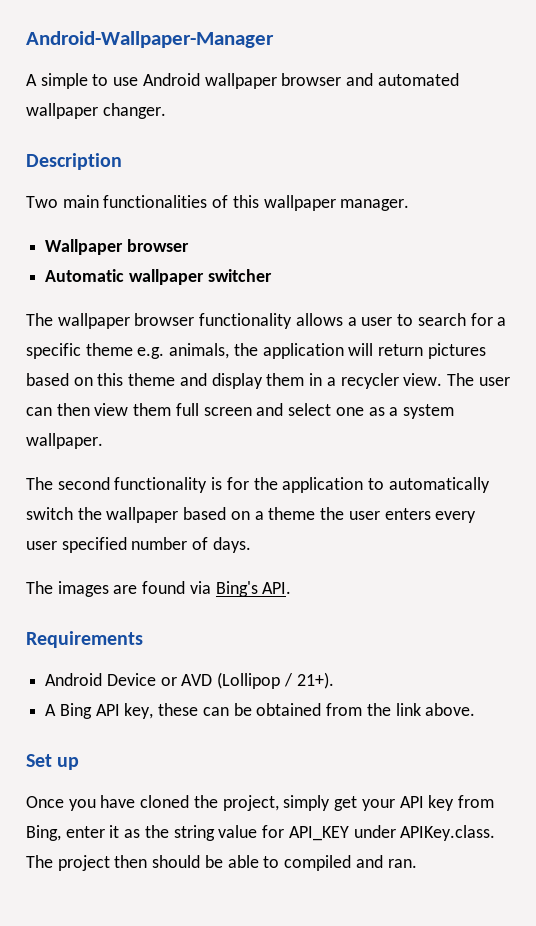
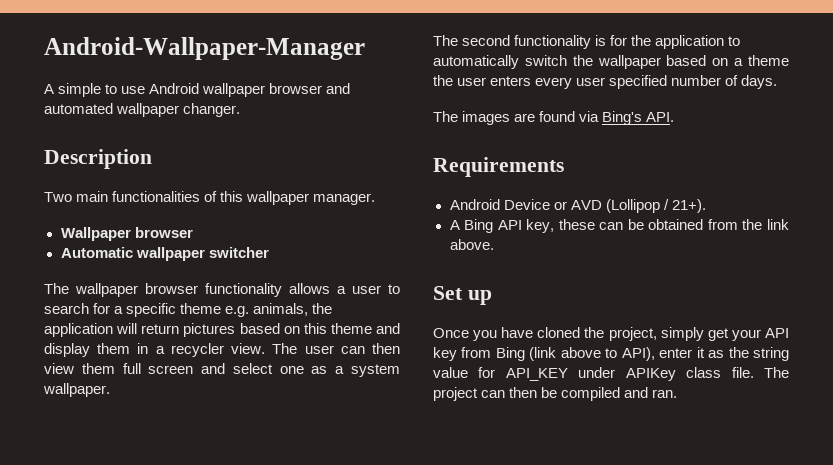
[26,825,61,841] Bing, -> [495,347,655,361] Bing (link above to API),
[400,825,496,841] [26,855,280,871] APIKey.class. The project then should be able to -> [625,367,790,381] [433,387,558,401] APIKey class file. The project can then be

